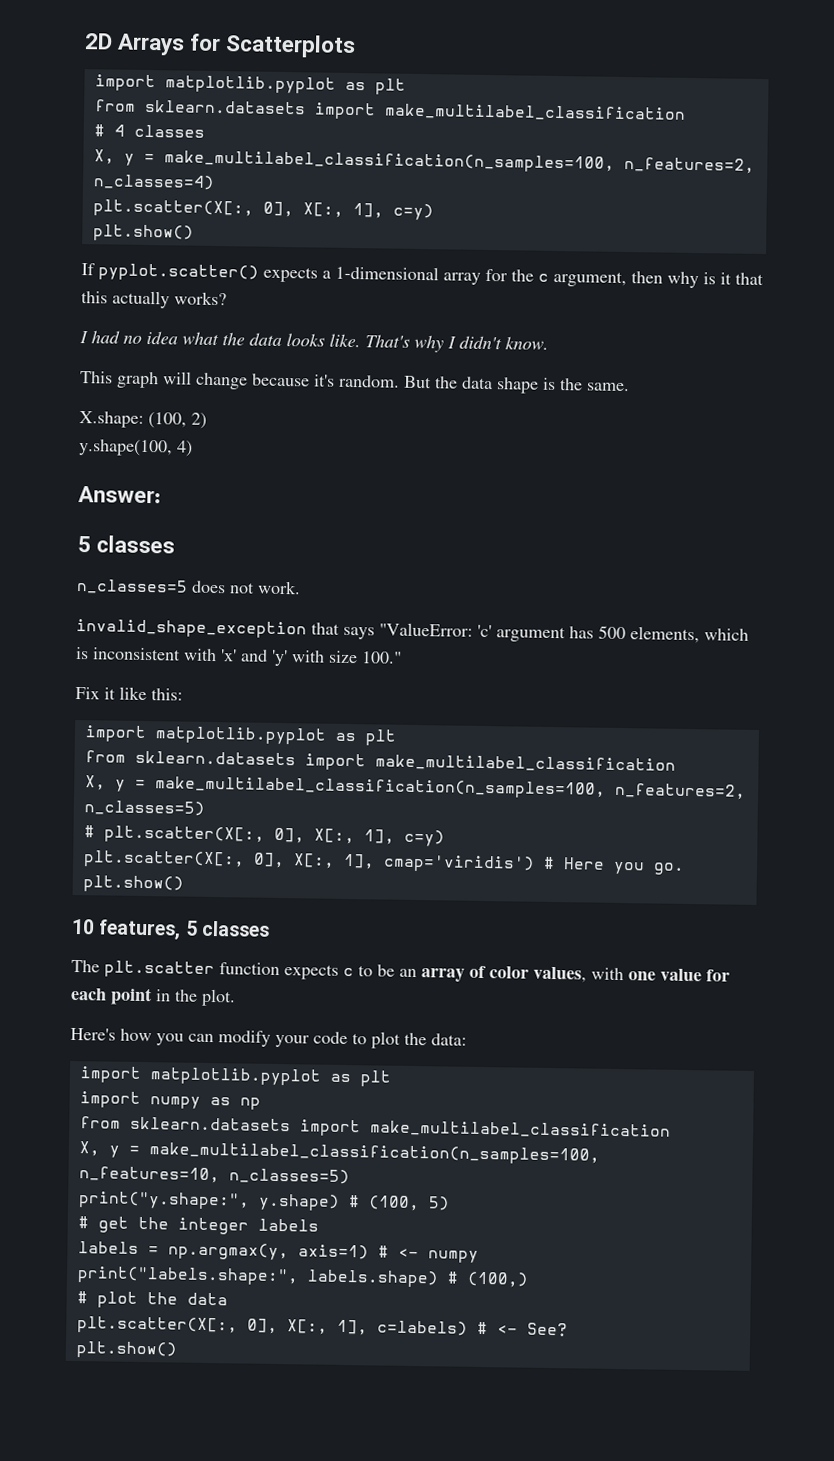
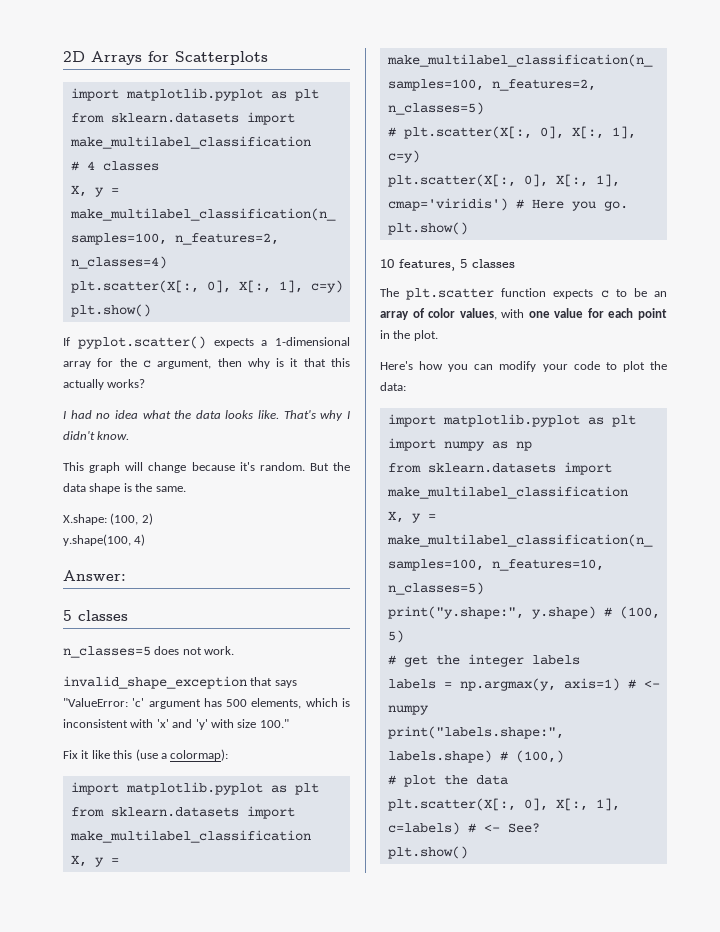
[151,688,183,701] this: -> [113,749,229,761] this (use a colormap):

